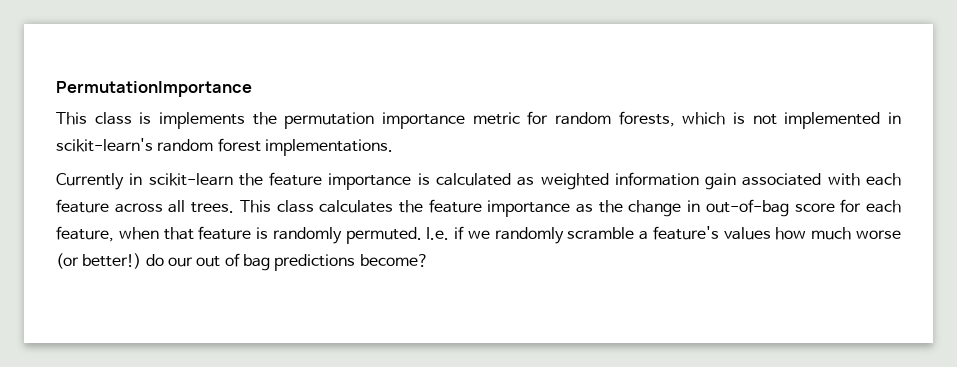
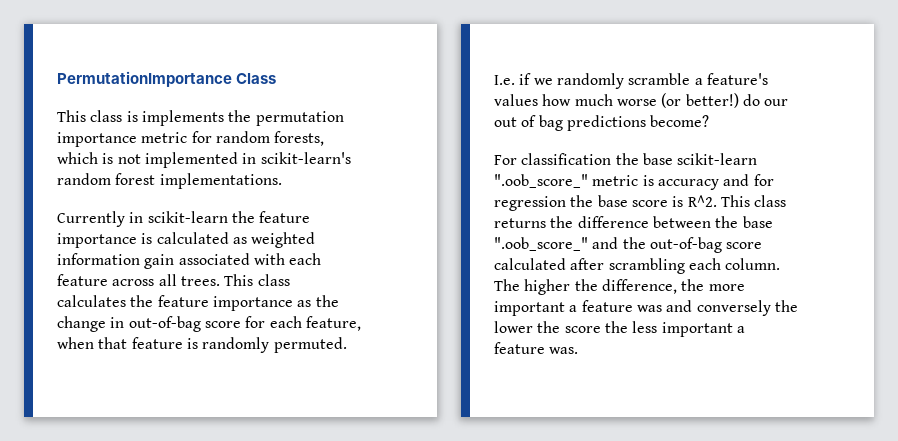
(252, 89) none -> [236,73,277,84] Class
(429, 260) none -> [494,153,758,165] [494,174,774,190] [494,195,787,211] [494,216,773,228] [494,237,763,253] [494,258,781,274] [494,279,745,295] [494,300,798,316] [494,321,745,337] [494,342,579,354] // For classification the base scikit-learn ".oob_score_" metric is accuracy and for regression the base score is R^2. This class returns the difference between the base ".oob_score_" and the out-of-bag score calculated after scrambling each column. The higher the difference, the more important a feature was and conversely the lower the score the less important a feature was.

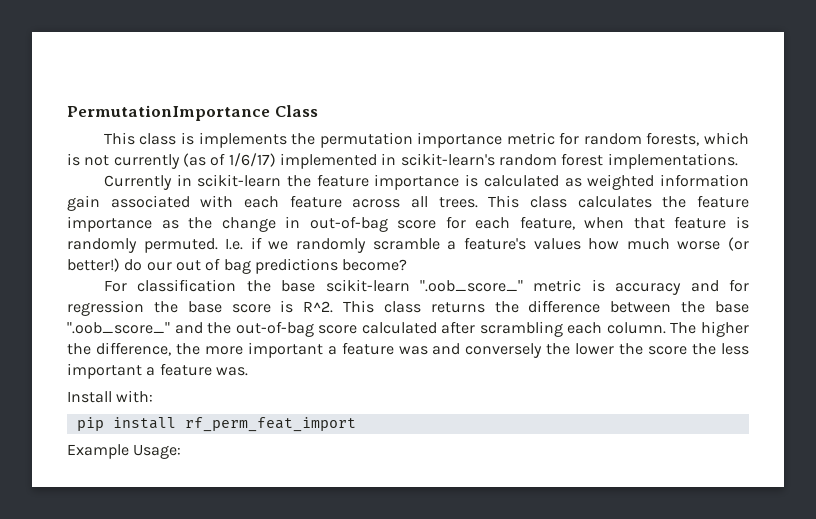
(141, 159) none -> [113,153,276,169] currently (as of 1/6/17)
(579, 350) none -> [67,390,154,403] [76,417,356,432] [67,444,182,459] // Install with: // pip install rf_perm_feat_import // Example Usage:

